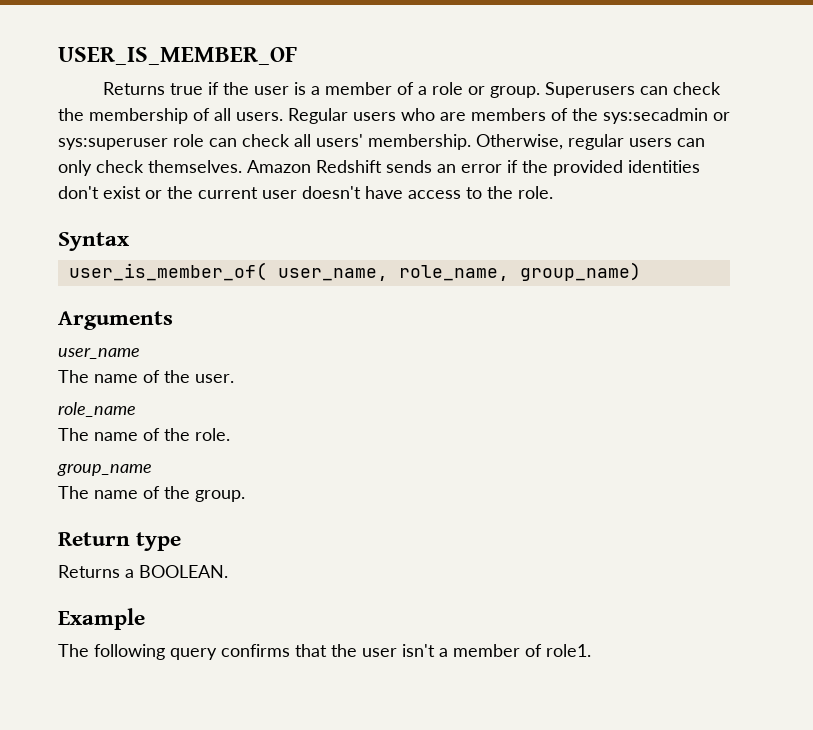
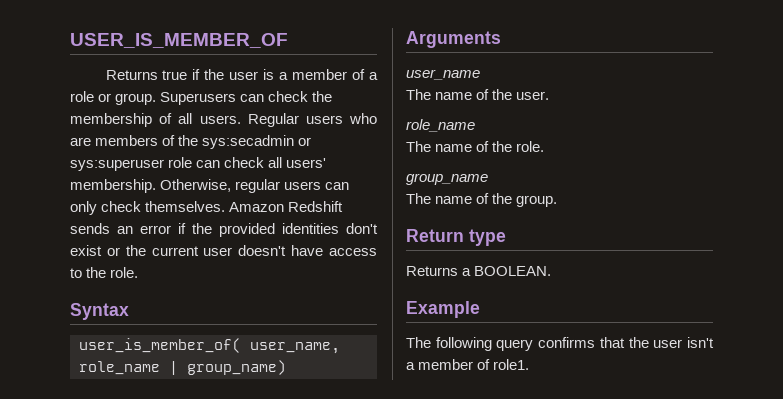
[398,265,509,281] role_name, -> [79,361,178,375] role_name |

